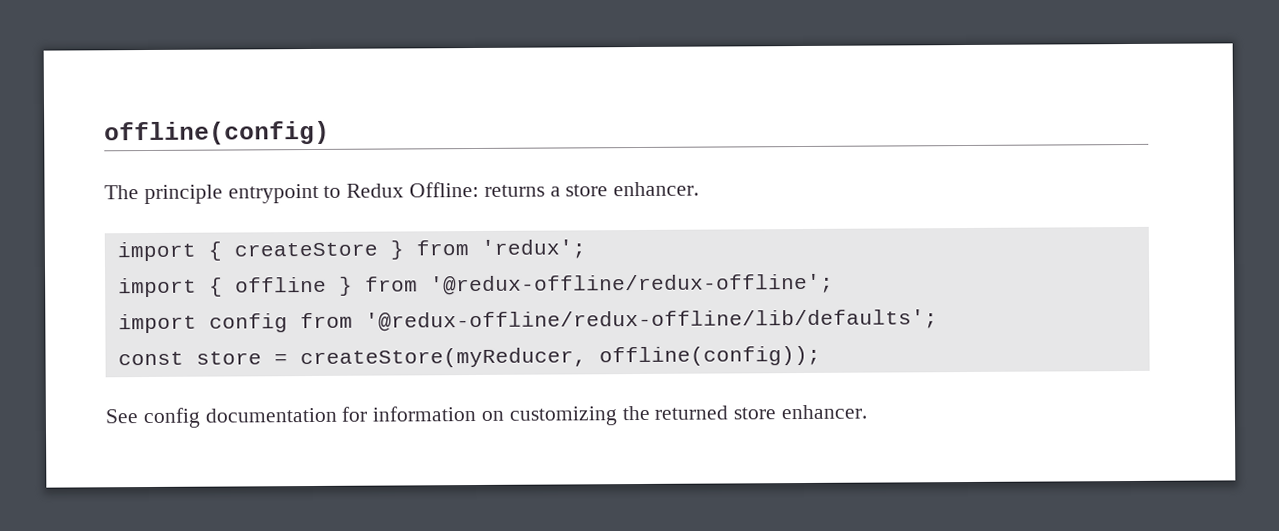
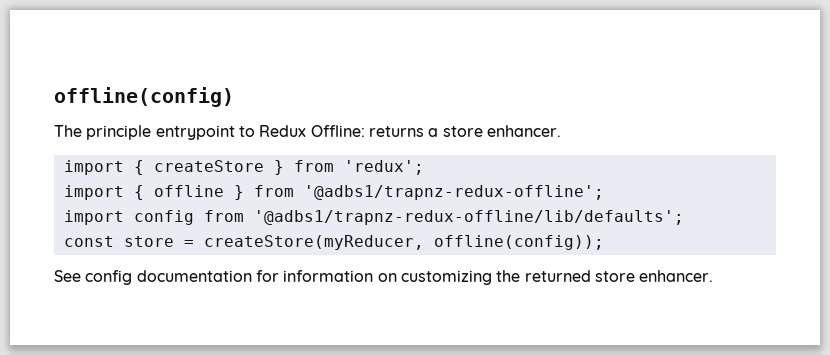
[429,273,834,296] '@redux-offline/redux-offline'; -> [303,185,604,200] '@adbs1/trapnz-redux-offline';
[364,309,938,332] '@redux-offline/redux-offline/lib/defaults'; -> [253,210,684,225] '@adbs1/trapnz-redux-offline/lib/defaults';

